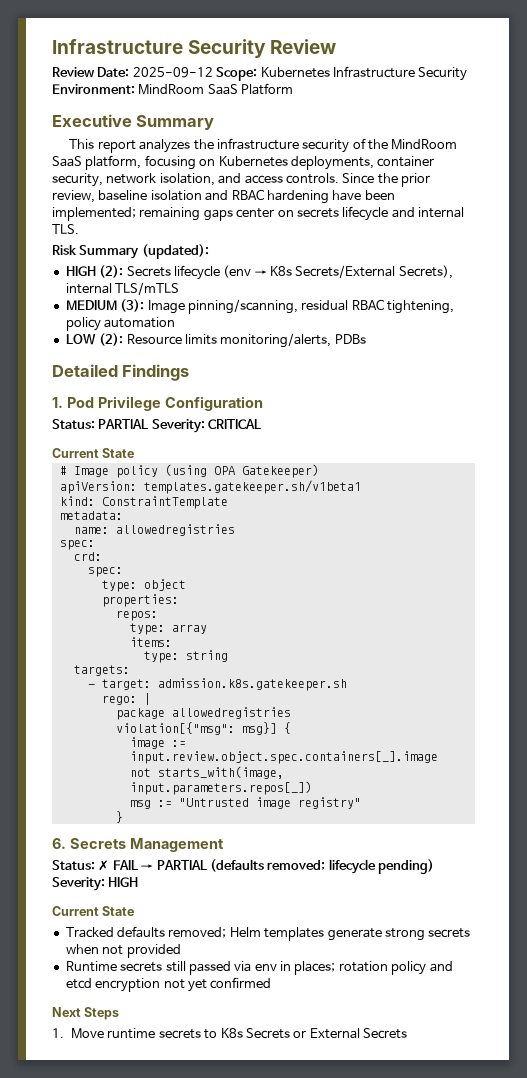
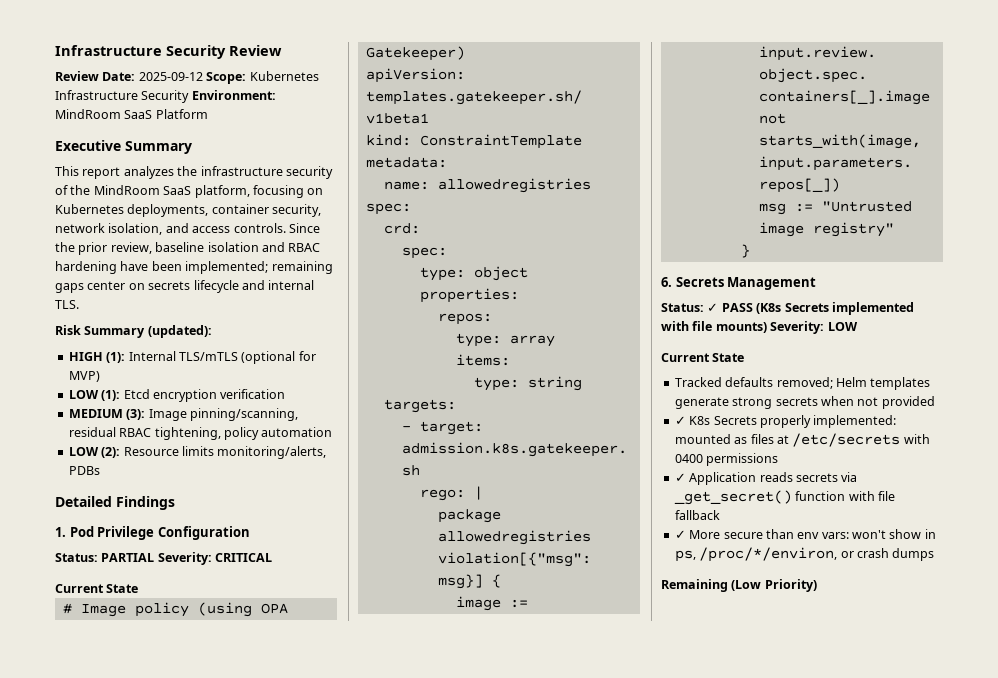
[99,265,453,280] [65,282,180,295] (2): Secrets lifecycle (env → K8s Secrets/External Secrets), internal TLS/mTLS -> [106,351,316,364] [68,371,100,382] [68,389,286,402] (1): Internal TLS/mTLS (optional for MVP) // LOW (1): Etcd encryption verification
[98,859,434,874] [52,877,139,891] ✗ FAIL → PARTIAL (defaults removed; lifecycle pending) Severity: HIGH -> [707,302,914,315] [661,321,858,334] ✓ PASS (K8s Secrets implemented with file mounts) Severity: LOW
[65,961,453,975] [65,977,272,992] [52,1007,120,1020] [52,1028,408,1039] Runtime secrets still passed via env in places; rotation policy and etcd encryption not yet confirmed // Next Steps // 1. Move runtime secrets to K8s Secrets or External Secrets -> [674,415,897,428] [674,433,930,447] [674,453,779,466] [674,472,858,485] [673,490,895,505] [674,510,720,520] [674,529,936,539] [674,547,935,562] [661,579,817,592] ✓ K8s Secrets properly implemented: mounted as files at /etc/secrets with 0400 permissions // ✓ Application reads secrets via _get_secret() function with file fallback // ✓ More secure than env vars: won't show in ps, /proc/*/environ, or crash dumps // Remaining (Low Priority)

